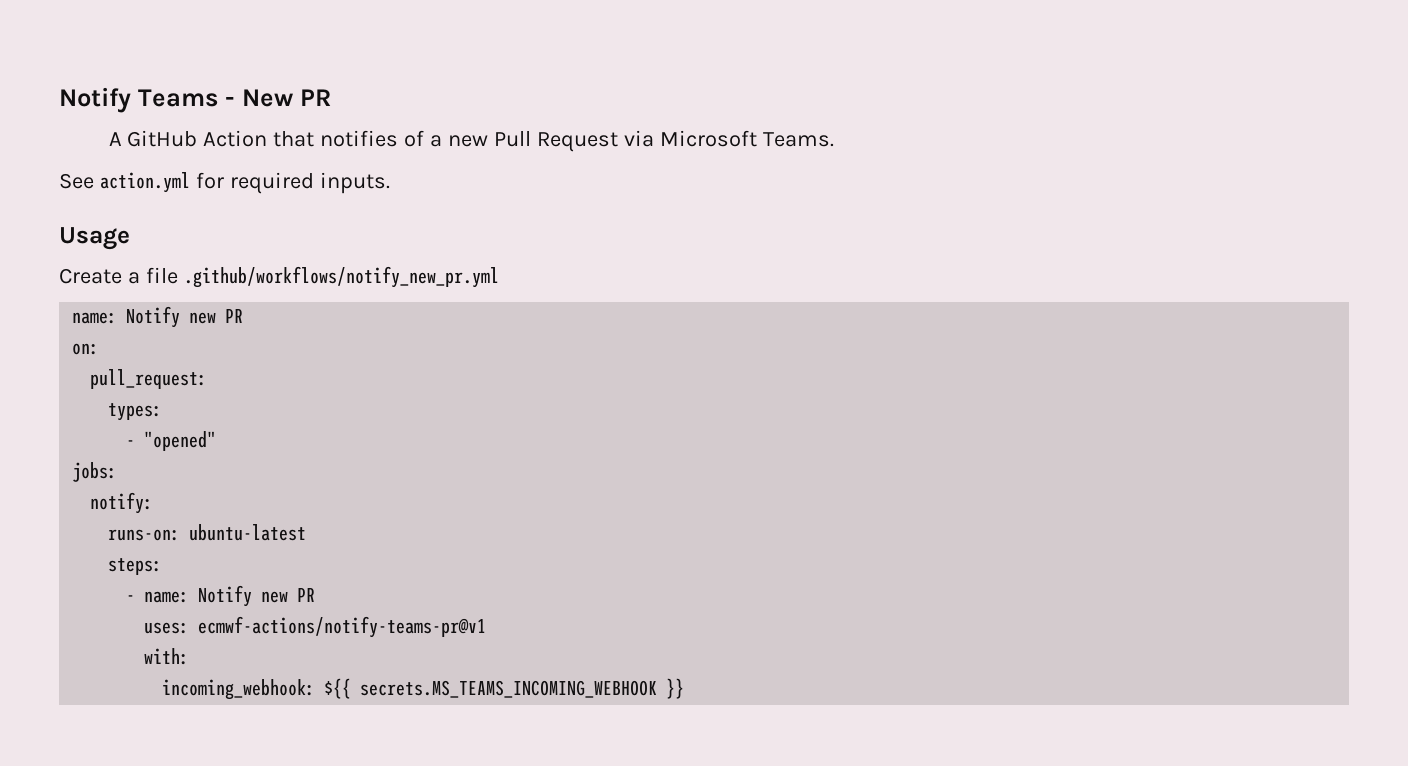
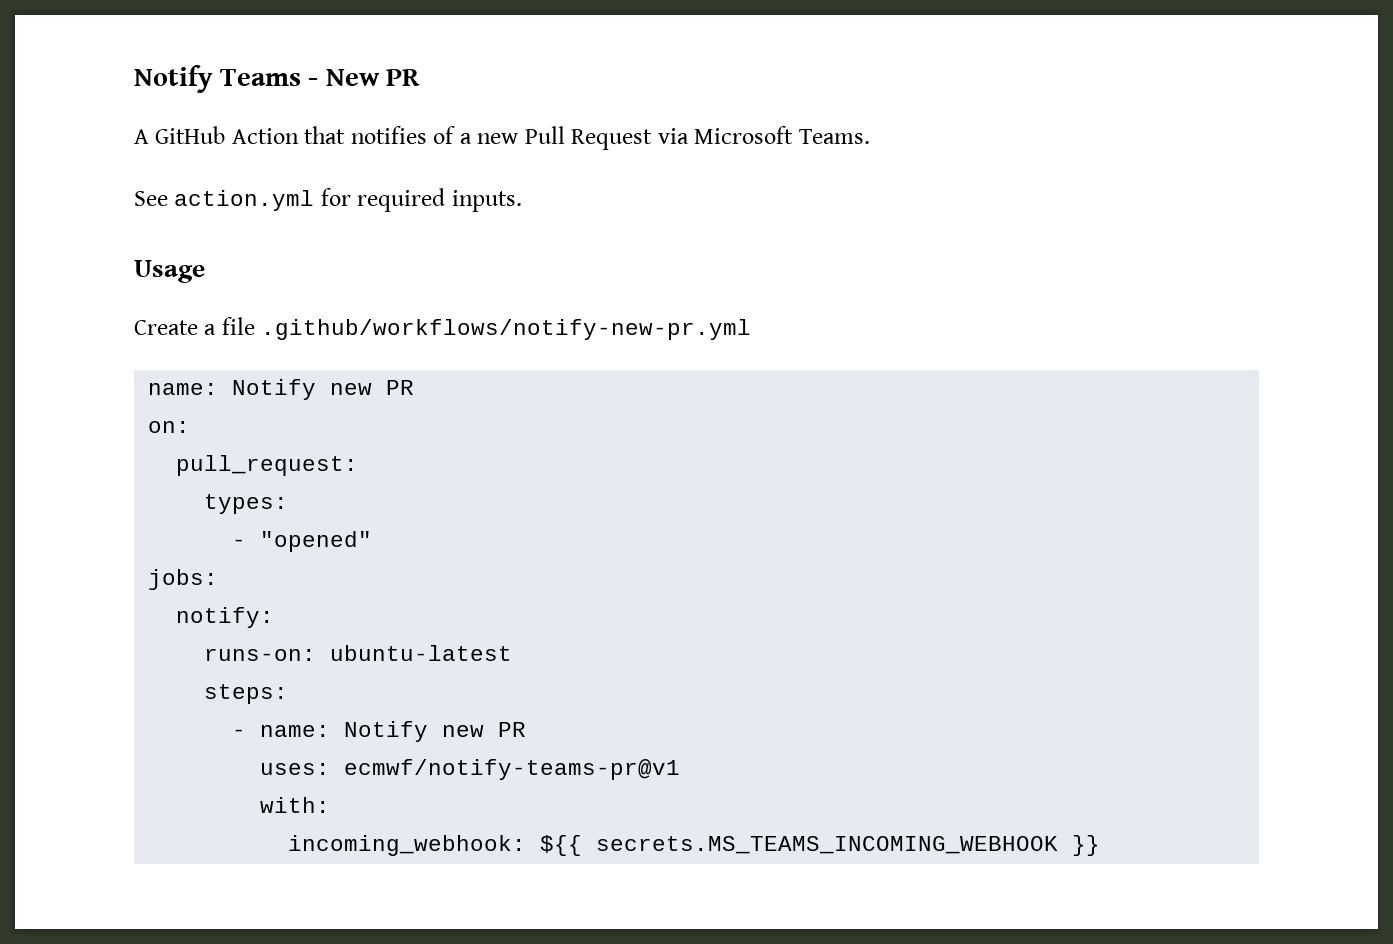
[183,266,499,288] .github/workflows/notify_new_pr.yml -> [261,319,752,340] .github/workflows/notify-new-pr.yml
[198,616,487,638] ecmwf-actions/notify-teams-pr@v1 -> [344,759,681,780] ecmwf/notify-teams-pr@v1

